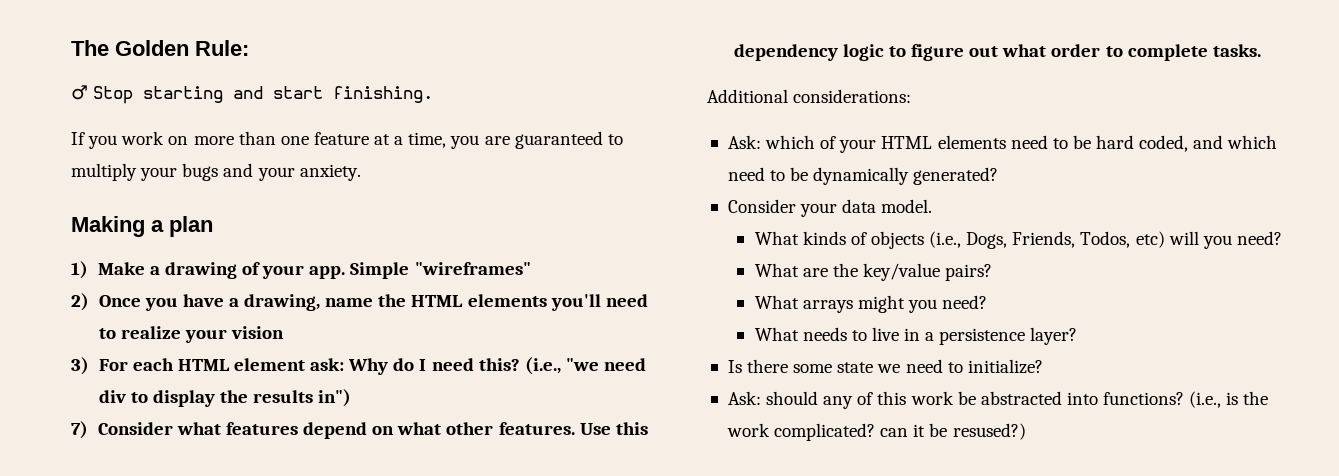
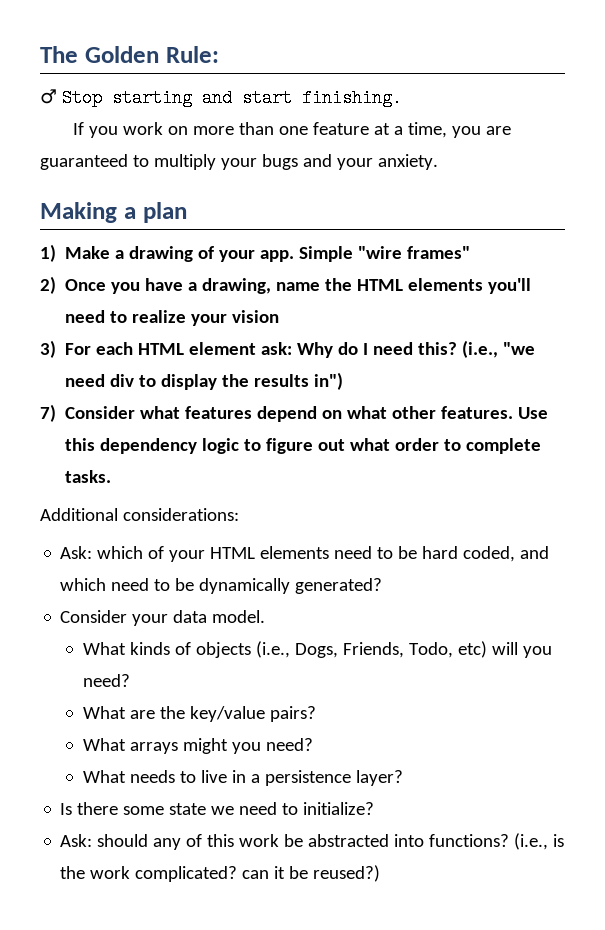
[414,262,531,275] "wireframes" -> [358,246,471,259] "wire frames"
[1080,231,1131,248] Todos, -> [408,642,453,658] Todo,
[952,423,1026,440] resused?) -> [313,865,381,882] reused?)

